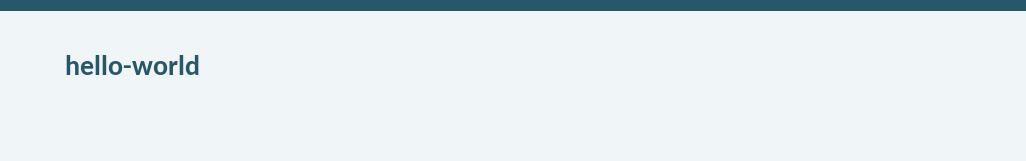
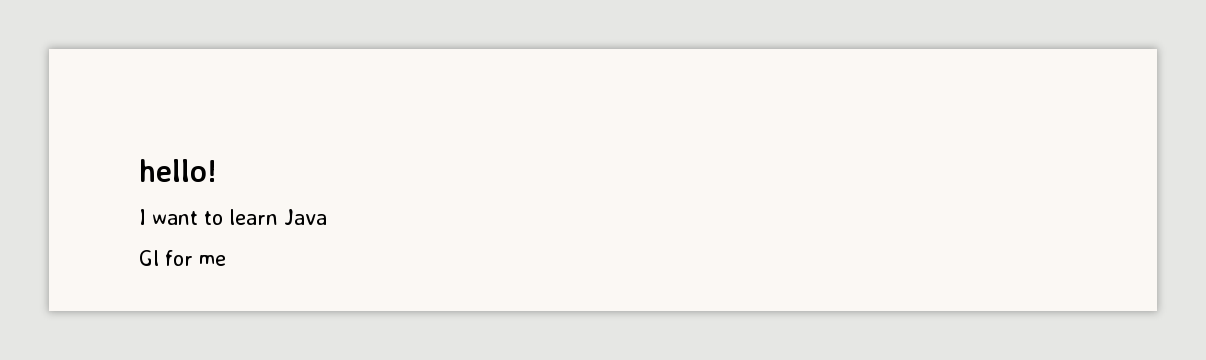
[65,55,200,75] hello-world -> [139,159,217,182] [139,209,327,225] [139,250,226,266] hello! // I want to learn Java // Gl for me

